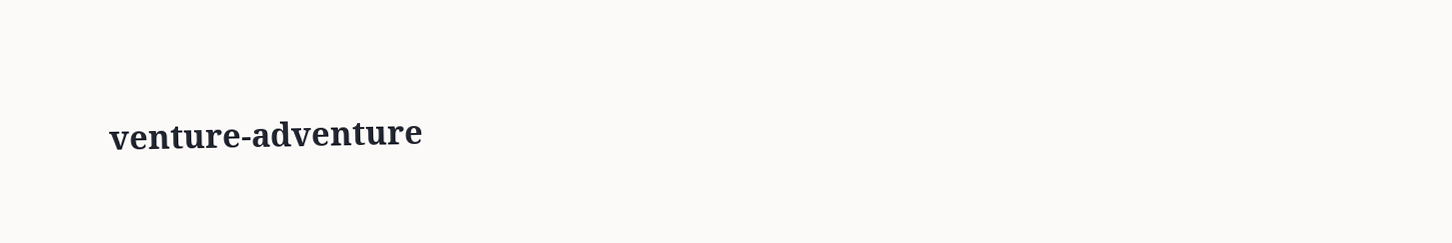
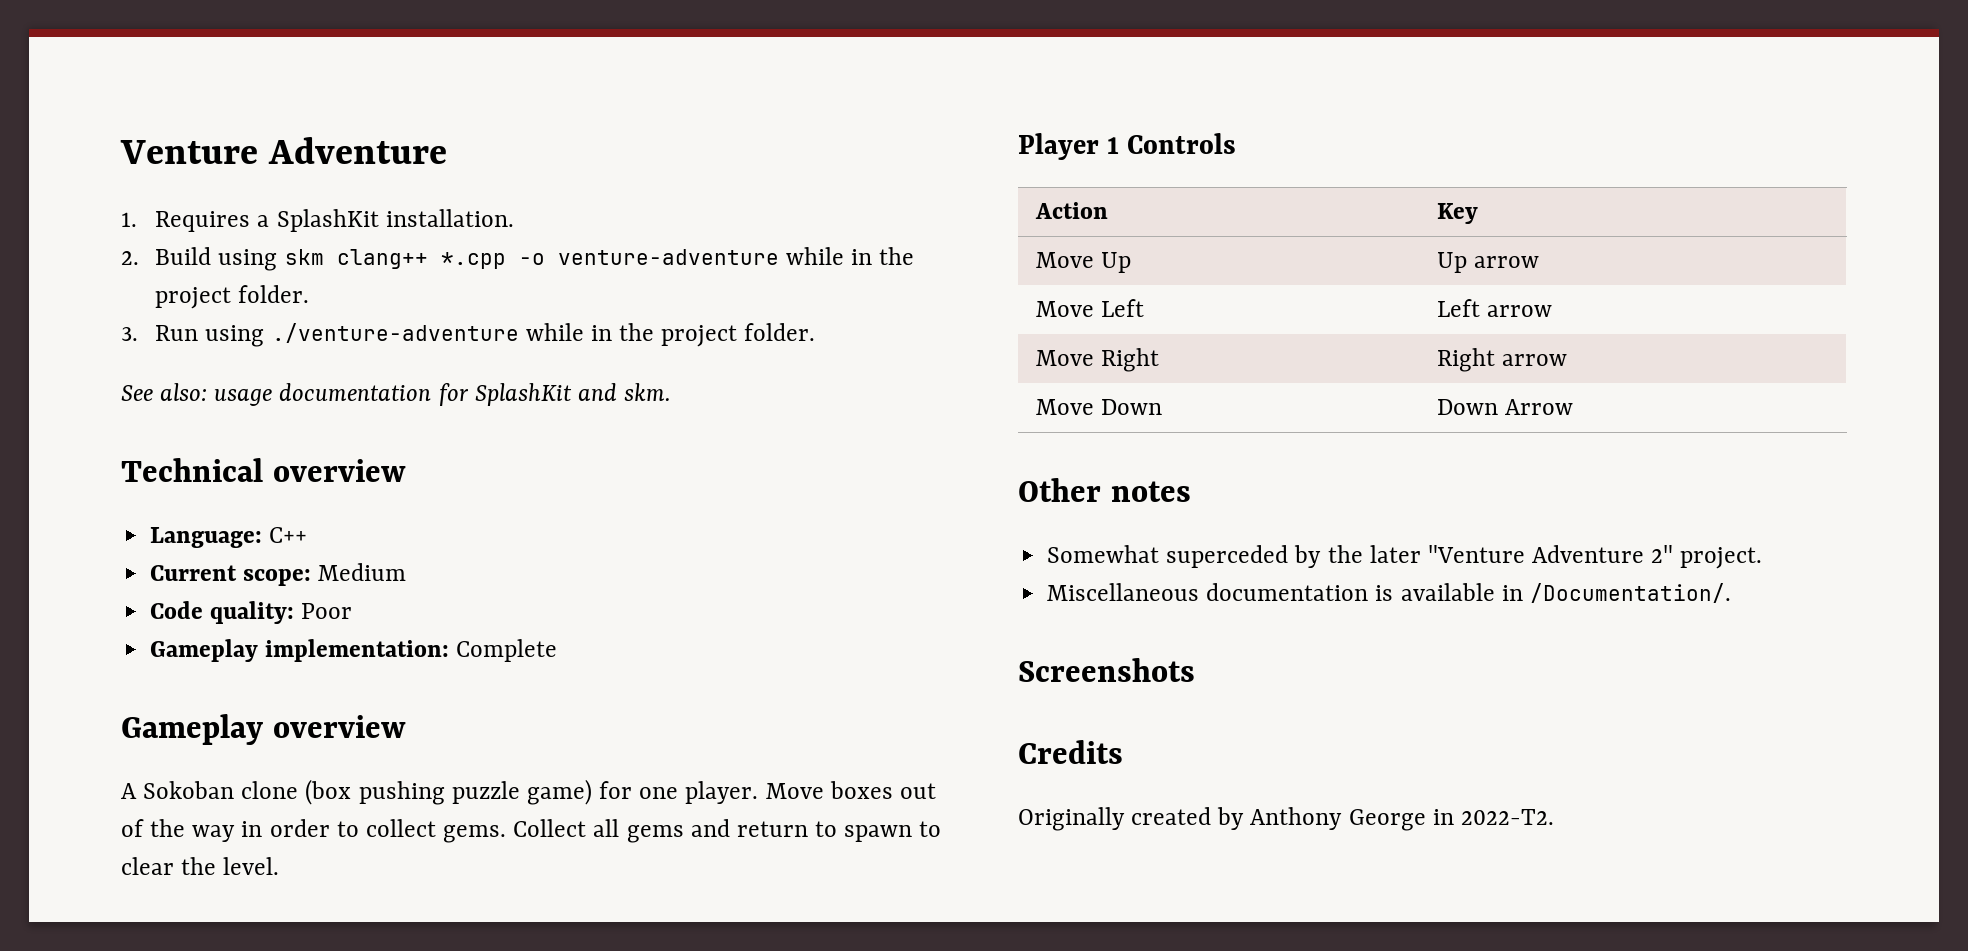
[108,118,424,150] venture-adventure -> [120,137,448,164] [121,209,514,232] [121,247,914,271] [155,285,310,309] [121,323,816,347] [121,383,672,406] [121,458,406,482] [150,527,308,548] [150,563,407,586] [150,601,353,624] [150,639,558,662] [121,714,406,745] [121,779,936,805] [121,819,942,843] [121,857,280,875] [1018,133,1237,160] [1034,202,1108,219] [1436,203,1478,224] [1035,252,1131,273] [1436,252,1539,273] [1035,299,1144,317] [1436,299,1552,317] [1035,348,1159,372] [1436,348,1567,372] [1035,399,1162,415] [1436,399,1573,415] [1018,478,1191,502] [1047,545,1763,569] [1047,583,1731,603] [1018,658,1195,682] [1018,740,1123,764] [1018,807,1554,831] Venture Adventure // 1. Requires a SplashKit installation. // 2. Build using skm clang++ *.cpp -o venture-adventure while in the project folder. // 3. Run using ./venture-adventure while in the project folder. // See also: usage documentation for SplashKit and skm. // Technical overview // Language: C++ // Current scope: Medium // Code quality: Poor // Gameplay implementation: Complete // Gameplay overview // A Sokoban clone (box pushing puzzle game) for one player. Move boxes out of the way in order to collect gems. Collect all gems and return to spawn to clear the level. // Player 1 Controls // Action | Key // Move Up | Up arrow // Move Left | Left arrow // Move Right | Right arrow // Move Down | Down Arrow // Other notes // Somewhat superceded by the later "Venture Adventure 2" project. // Miscellaneous documentation is available in /Documentation/. // Screenshots // Credits // Originally created by Anthony George in 2022-T2.

